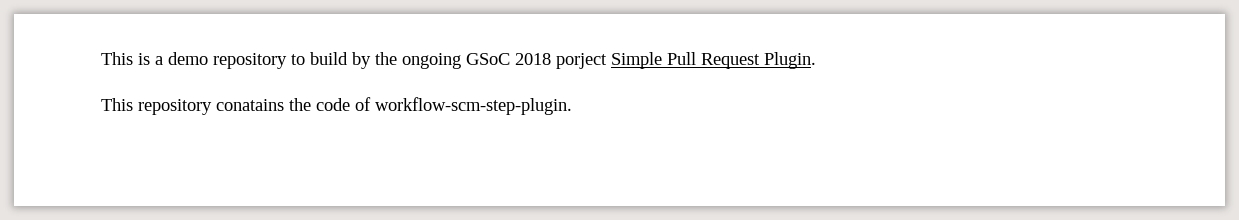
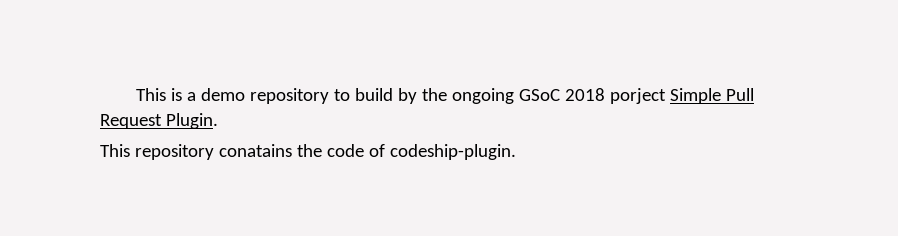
[375,97,572,115] workflow-scm-step-plugin. -> [389,144,516,160] codeship-plugin.

